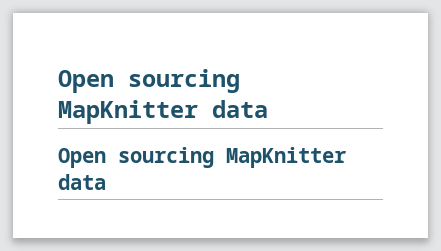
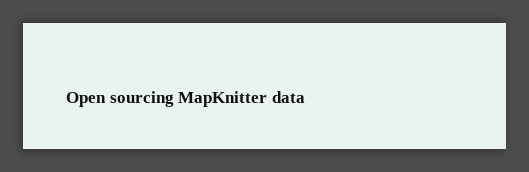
[58,69,240,93] [58,100,268,124] [58,147,346,168] [58,174,106,190] Open sourcing MapKnitter data // Open sourcing MapKnitter data -> [66,91,305,107] Open sourcing MapKnitter data

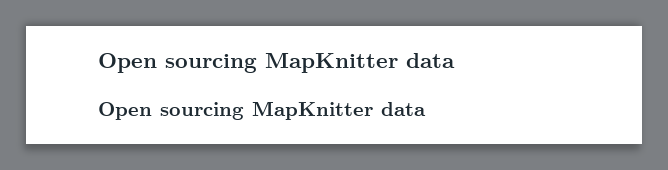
[66,91,305,107] Open sourcing MapKnitter data -> [98,53,455,73] [98,101,426,120] Open sourcing MapKnitter data // Open sourcing MapKnitter data

